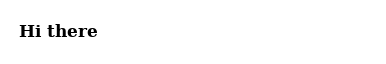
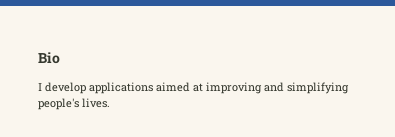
[19,24,98,37] Hi there -> [38,52,60,64] [38,82,349,94] [38,98,110,110] Bio // I develop applications aimed at improving and simplifying people's lives.

